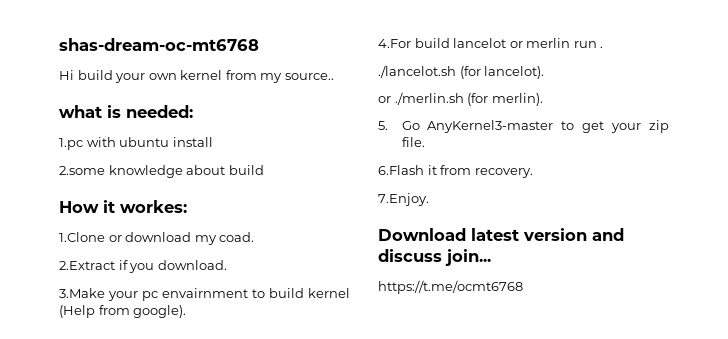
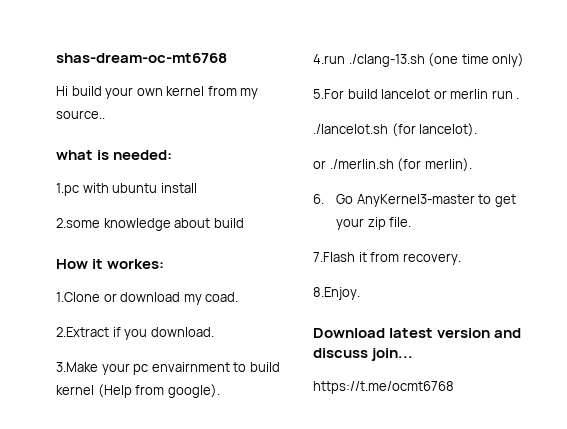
[378,39,411,48] 4.For -> [313,53,525,67] [313,89,344,99] 4.run ./clang-13.sh (one time only) // 5.For
[378,121,388,130] 5. -> [313,194,324,204] 6.
[378,165,424,175] 6.Flash -> [313,252,355,262] 7.Flash
[378,193,429,206] 7.Enjoy. -> [313,287,360,300] 8.Enjoy.

